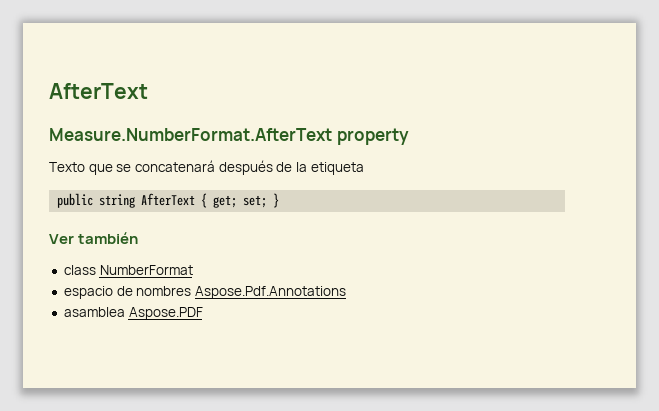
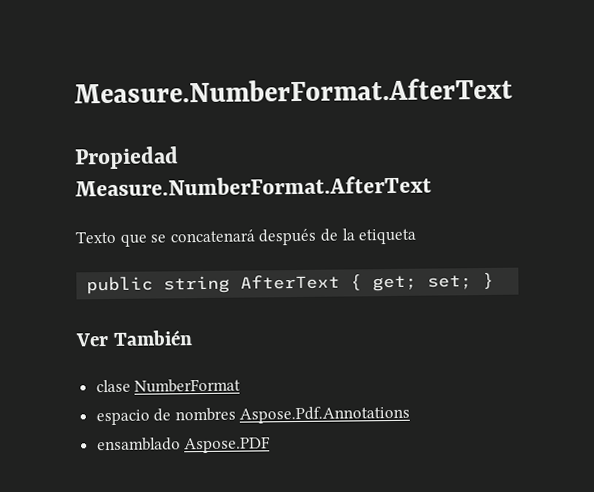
[49,83,148,99] [49,128,409,145] AfterText // Measure.NumberFormat.AfterText property -> [74,77,513,104] [74,146,179,170] [75,175,432,197] Measure.NumberFormat.AfterText // Propiedad Measure.NumberFormat.AfterText
[78,232,139,244] [63,265,96,275] también // class -> [112,330,193,346] [95,379,131,393] También // clase
[63,307,125,317] asamblea -> [96,437,181,452] ensamblado

